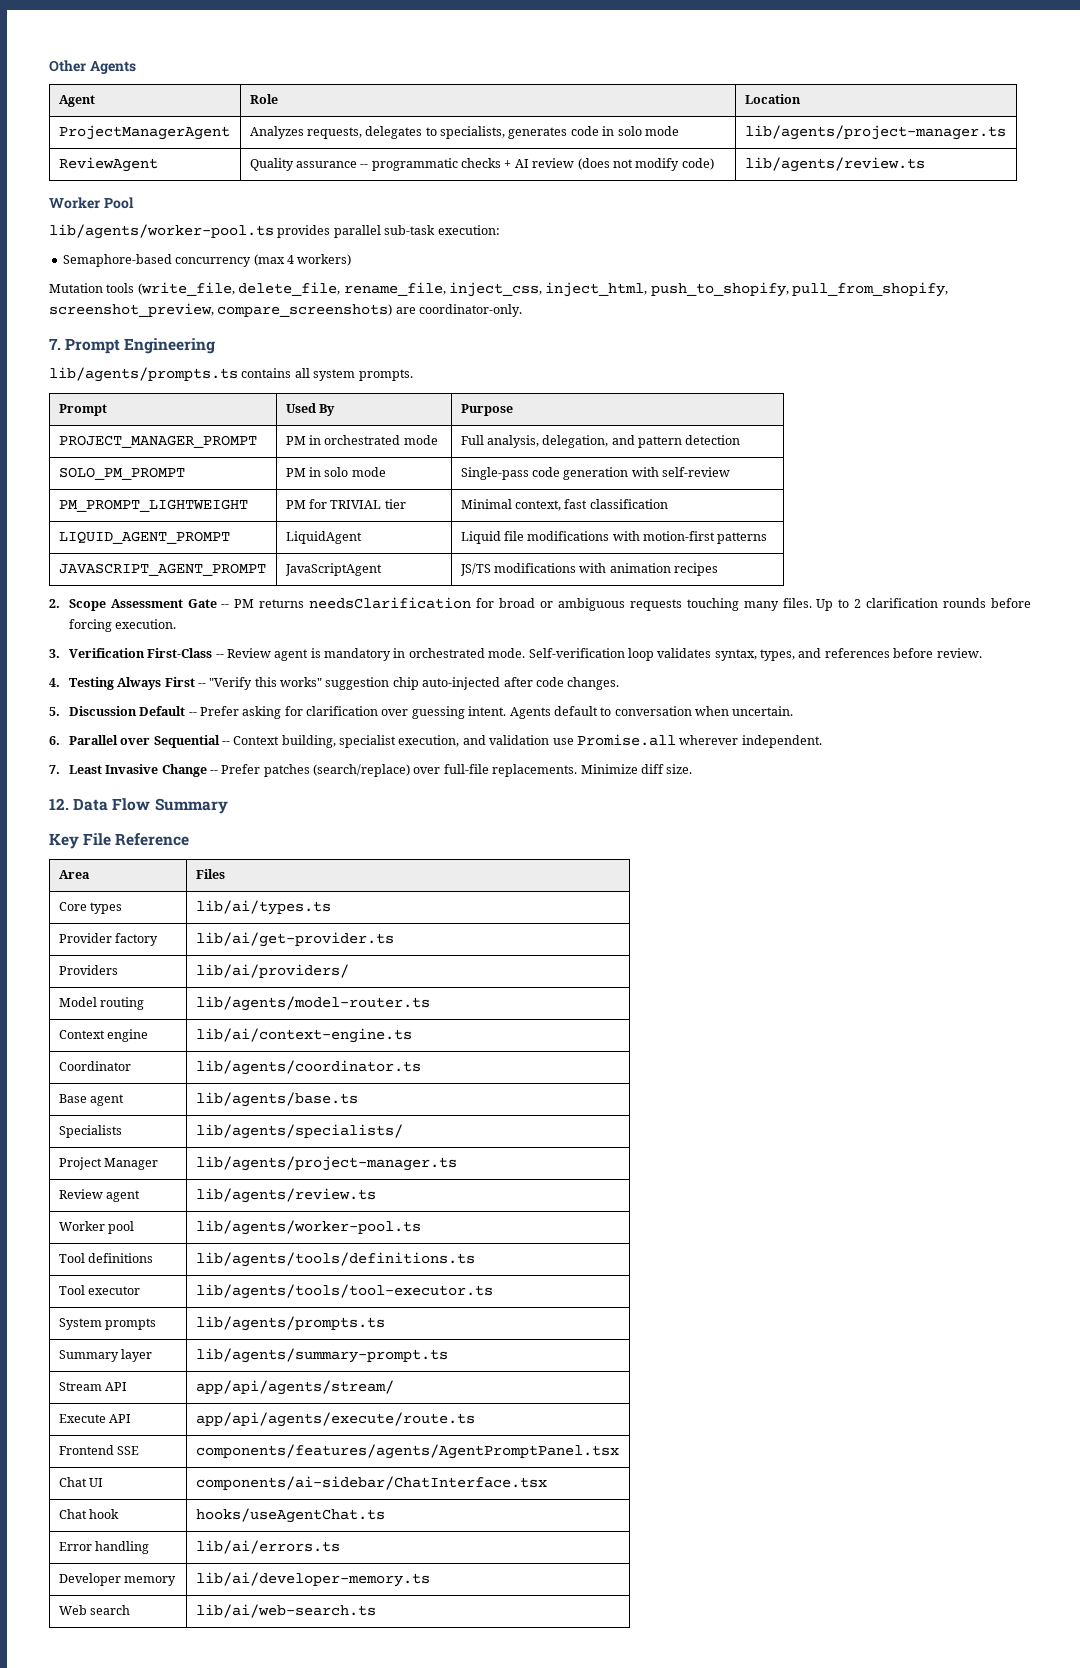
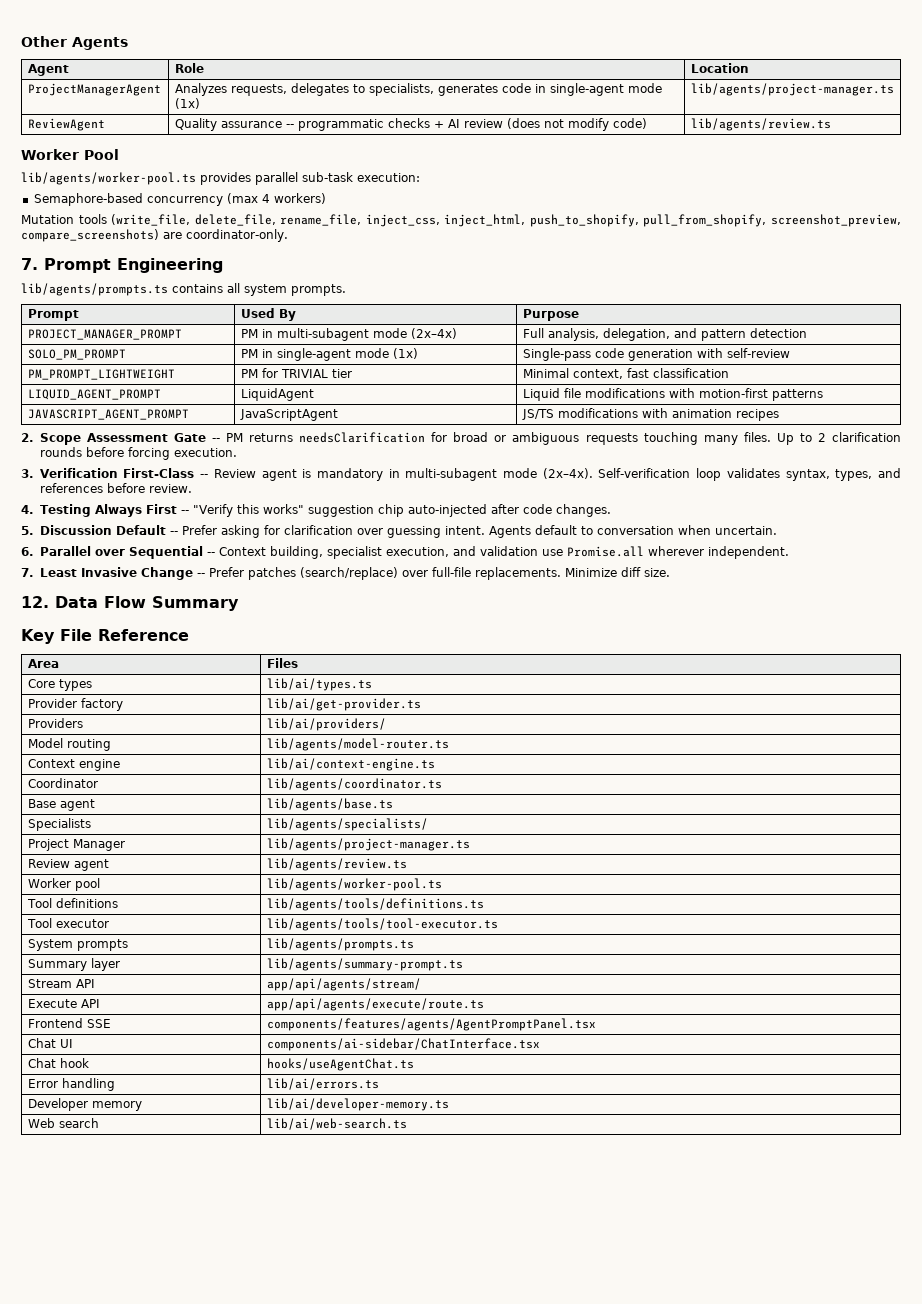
[617,126,679,136] solo mode -> [549,83,662,96] [174,98,200,109] single-agent mode (1x)
[324,435,438,445] orchestrated mode -> [276,328,457,341] multi-subagent mode (2x–4x)
[324,467,386,477] solo mode -> [276,348,418,361] single-agent mode (1x)
[408,648,526,658] orchestrated mode. -> [405,468,593,481] multi-subagent mode (2x–4x).

